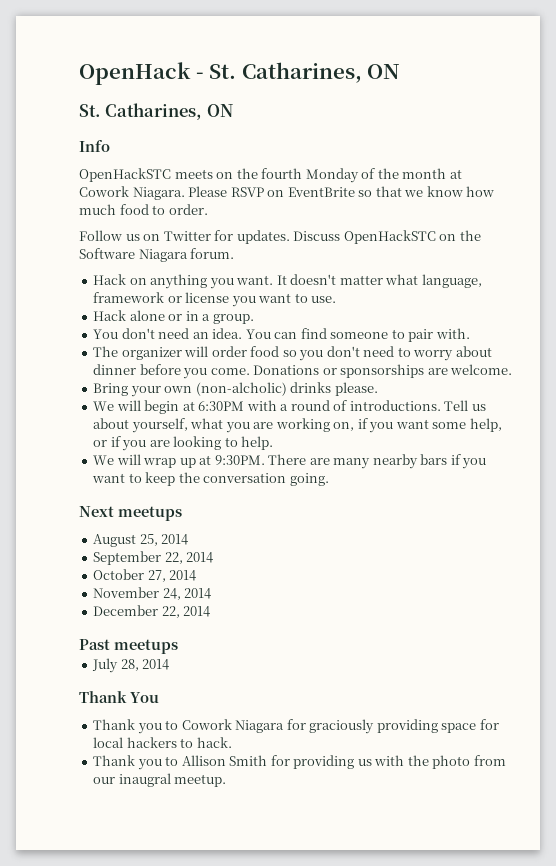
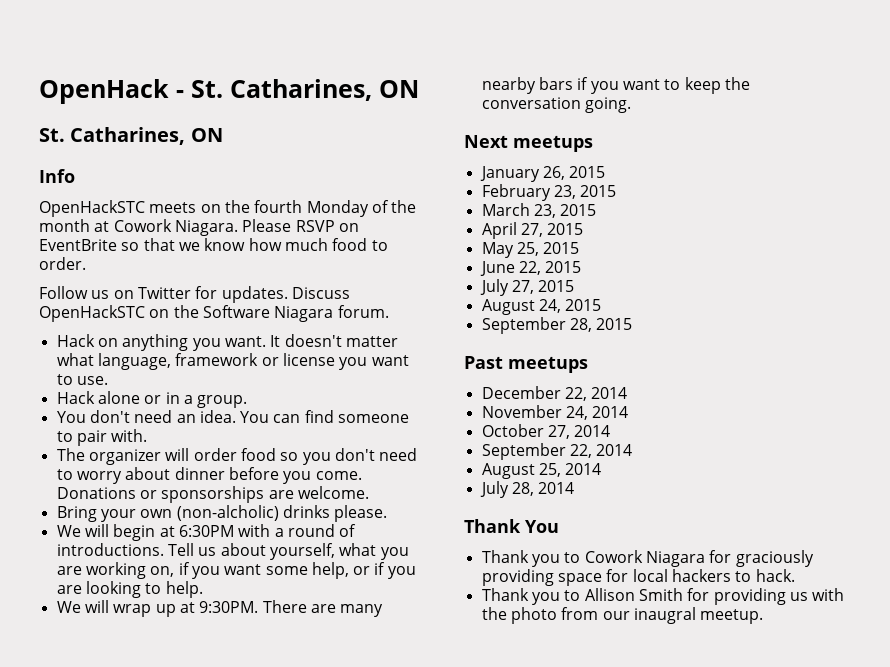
[93,534,158,547] August 25, -> [479,166,606,182] [481,184,617,201] [481,203,597,218] [481,222,584,239] [481,242,580,258] [479,261,582,276] [479,279,575,296] [481,299,602,315] [481,317,633,334] [464,356,588,373] [481,386,628,401] [481,405,629,420] [481,424,570,439] January 26, 2015 // February 23, 2015 // March 23, 2015 // April 27, 2015 // May 25, 2015 // June 22, 2015 // July 27, 2015 // August 24, 2015 // September 28, 2015 // Past meetups // December 22, 2014 // November 24, 2014 // October 27,
[93,569,197,582] [93,587,212,600] [93,605,211,618] [79,639,178,654] October 27, 2014 // November 24, 2014 // December 22, 2014 // Past meetups -> [481,463,602,479] August 25, 2014

